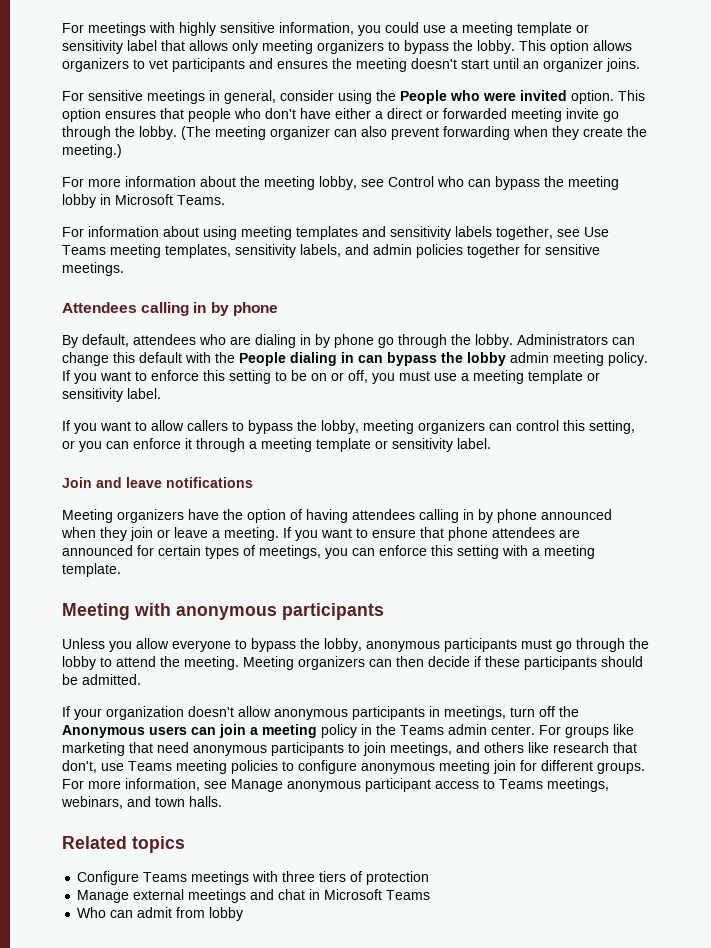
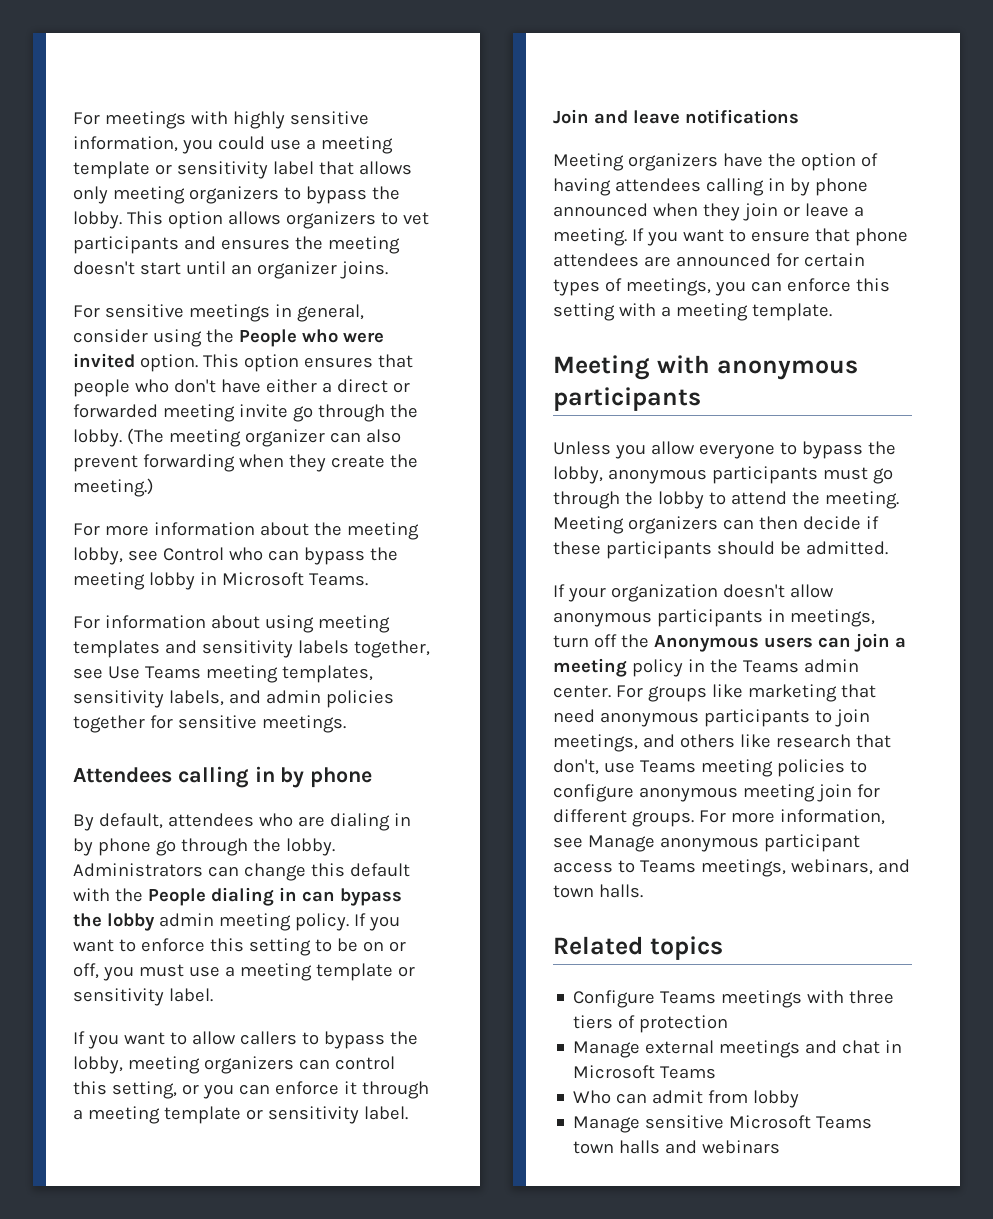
(244, 914) none -> [573,1115,873,1133] [573,1140,781,1154] // Manage sensitive Microsoft Teams town halls and webinars

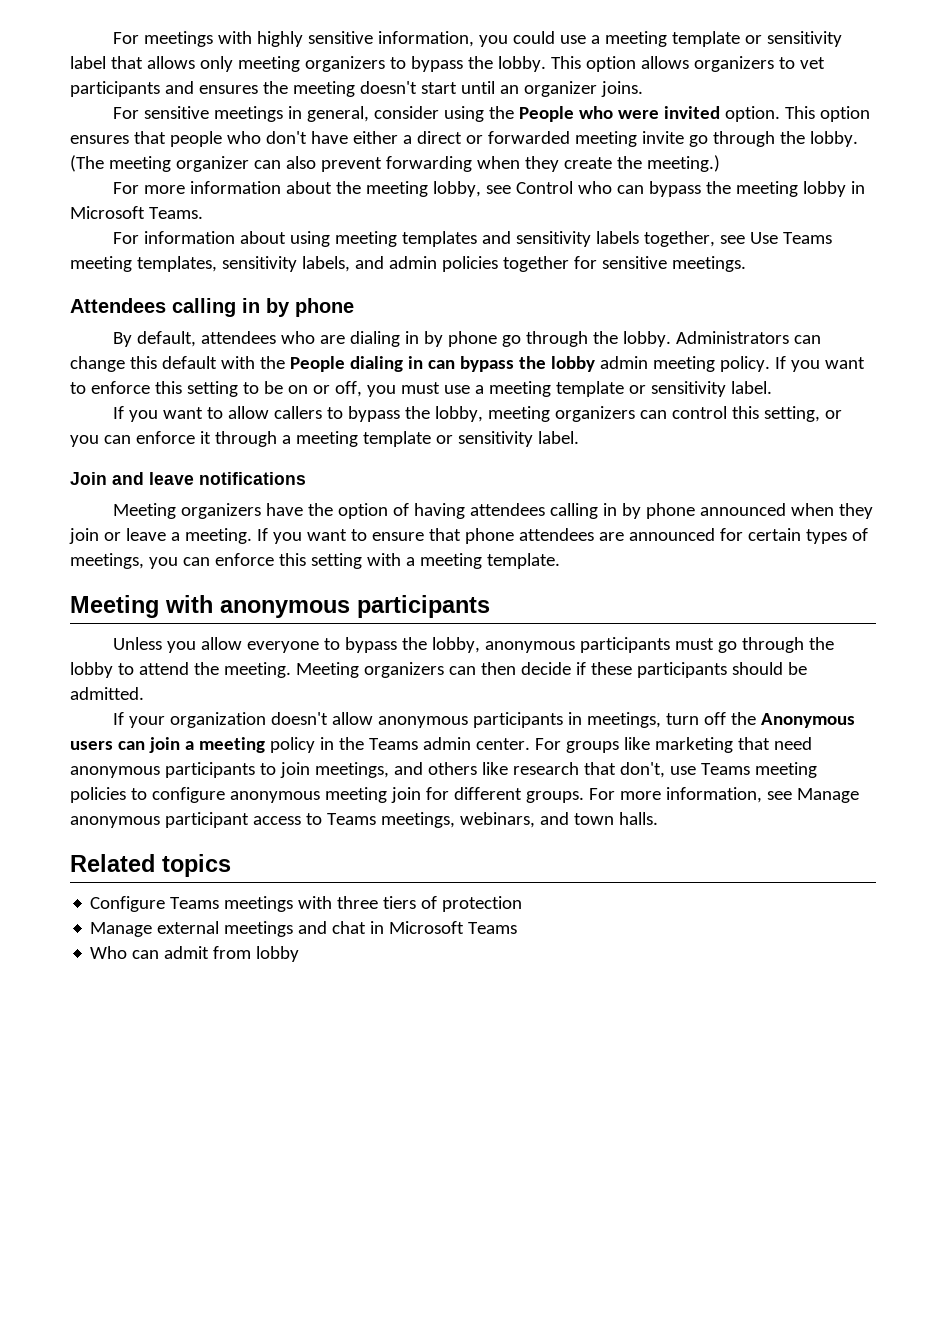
[573,1115,873,1133] [573,1140,781,1154] // Manage sensitive Microsoft Teams town halls and webinars -> (300, 954) none

